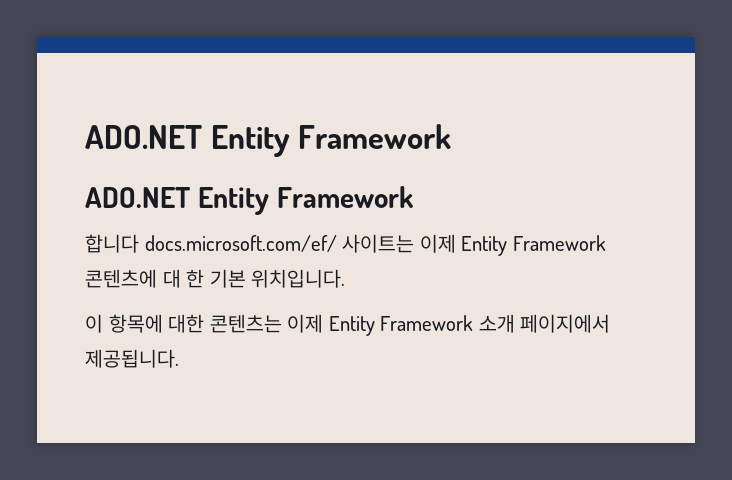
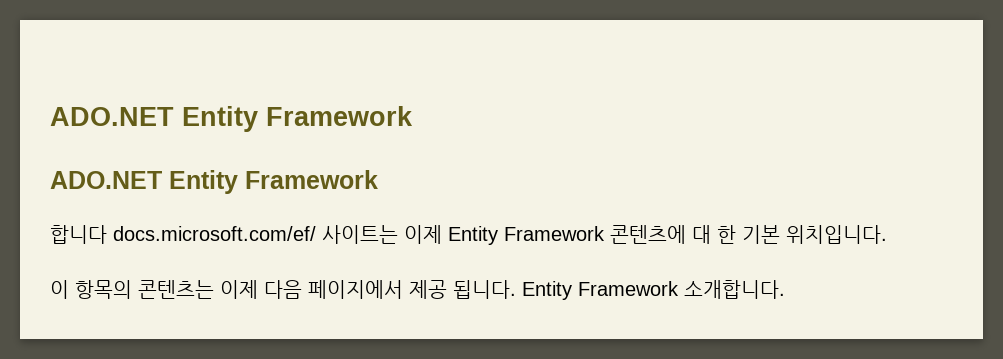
[108,314,611,336] [85,349,179,368] 항목에 대한 콘텐츠는 이제 Entity Framework 소개 페이지에서 제공됩니다. -> [75,280,785,300] 항목의 콘텐츠는 이제 다음 페이지에서 제공 됩니다. Entity Framework 소개합니다.

